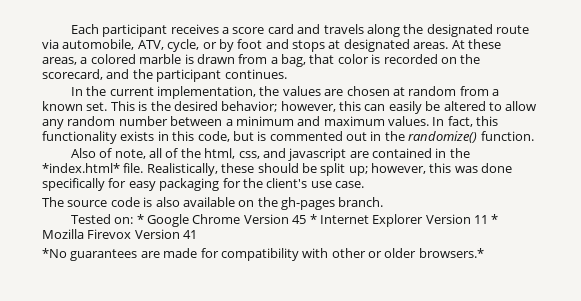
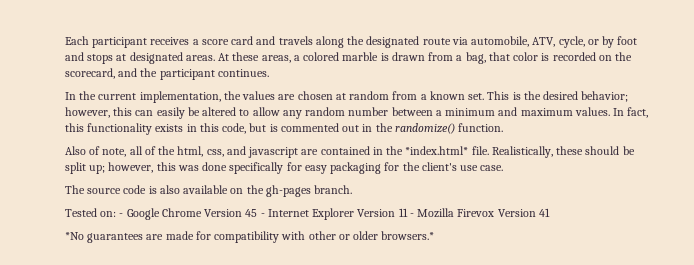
[136,214,144,224] * -> [119,213,124,217] -
[309,214,317,224] * -> [260,213,265,217] -
[491,214,499,224] * -> [409,213,414,217] -

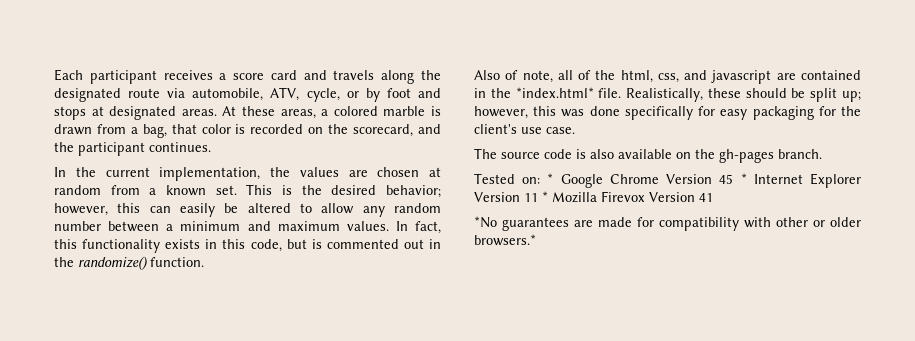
[119,213,124,217] - -> [547,173,554,184] *
[260,213,265,217] - -> [740,173,747,184] *
[409,213,414,217] - -> [542,191,548,202] *

